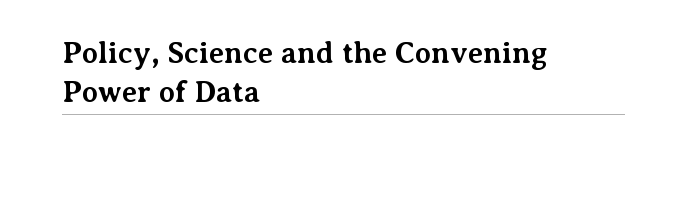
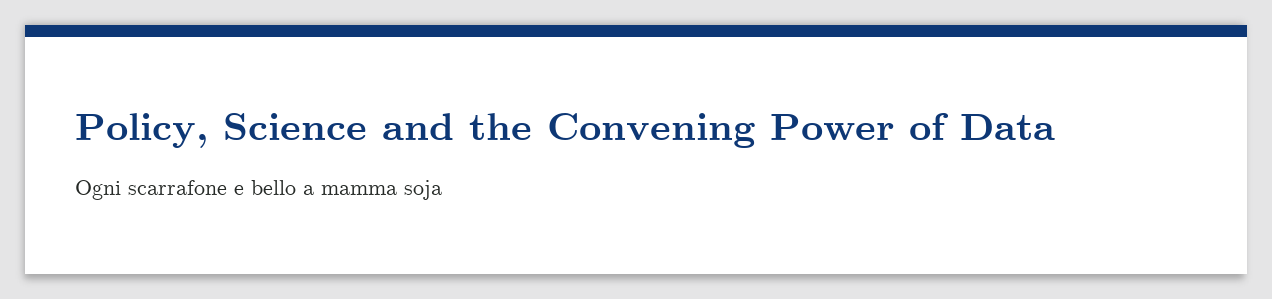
(261, 91) none -> [75,180,442,200] // Ogni scarrafone e bello a mamma soja

